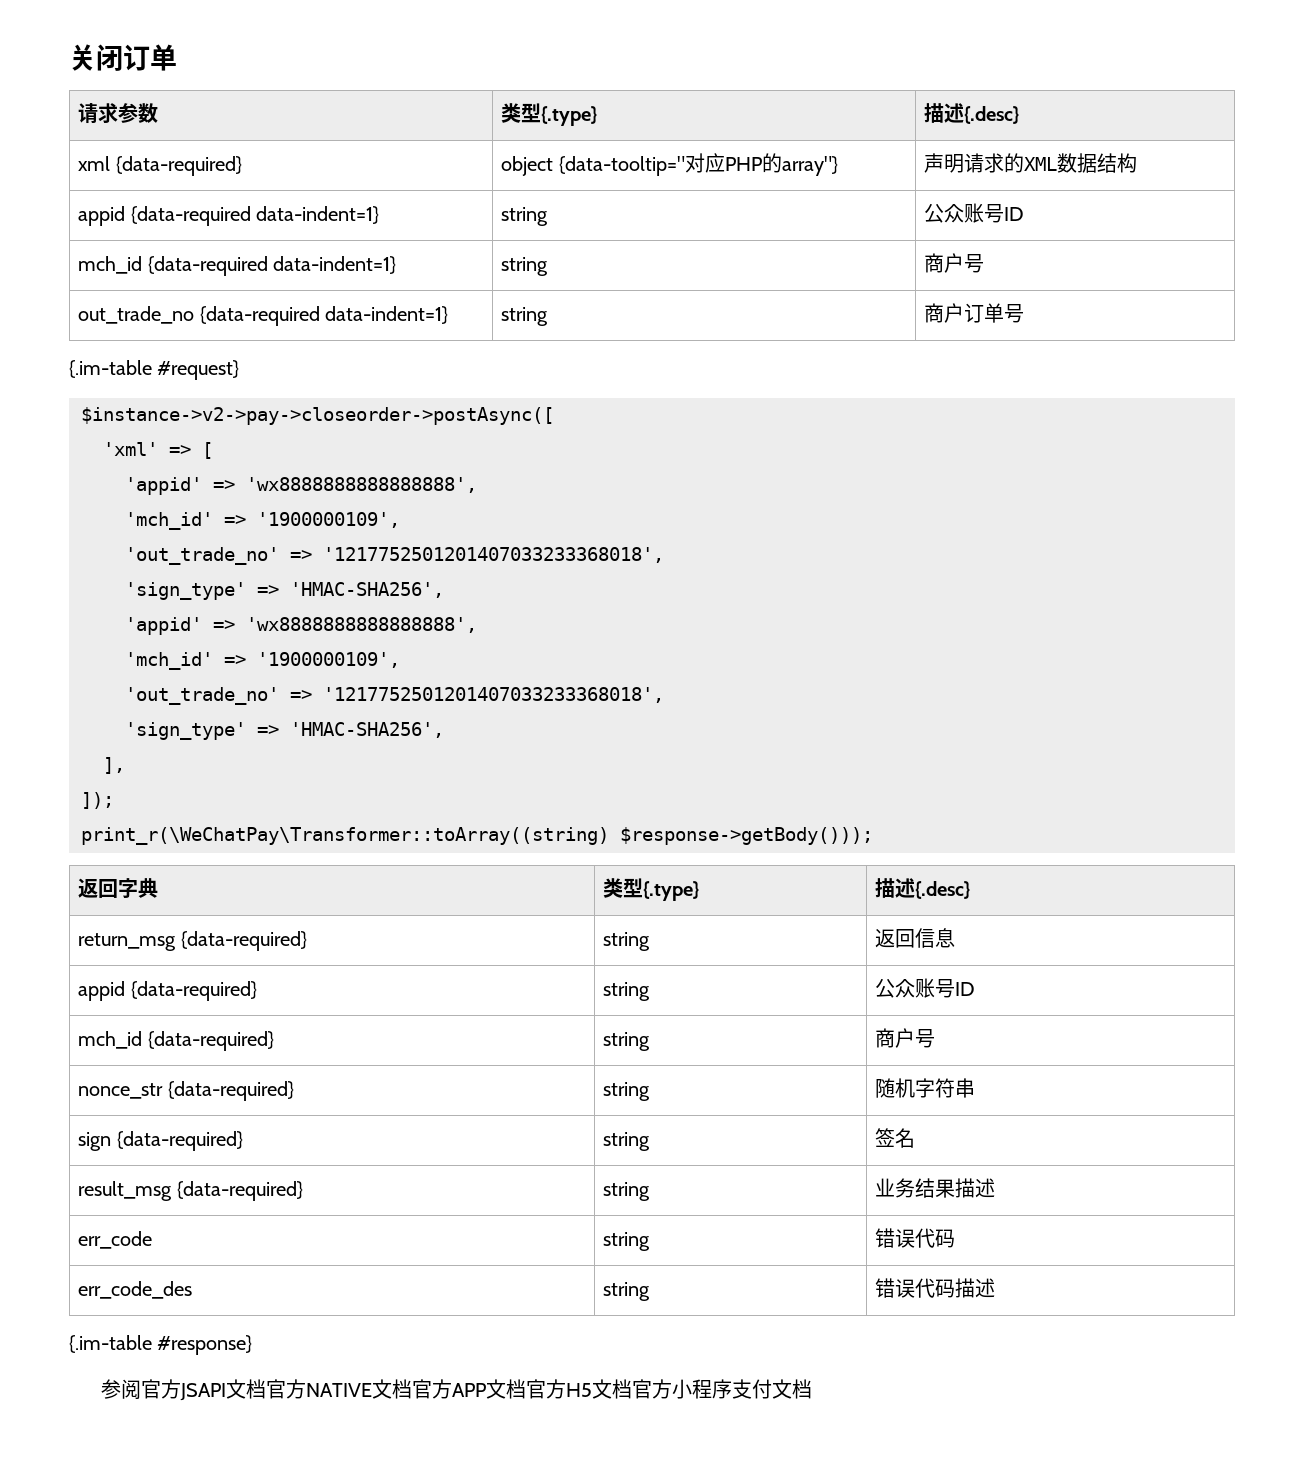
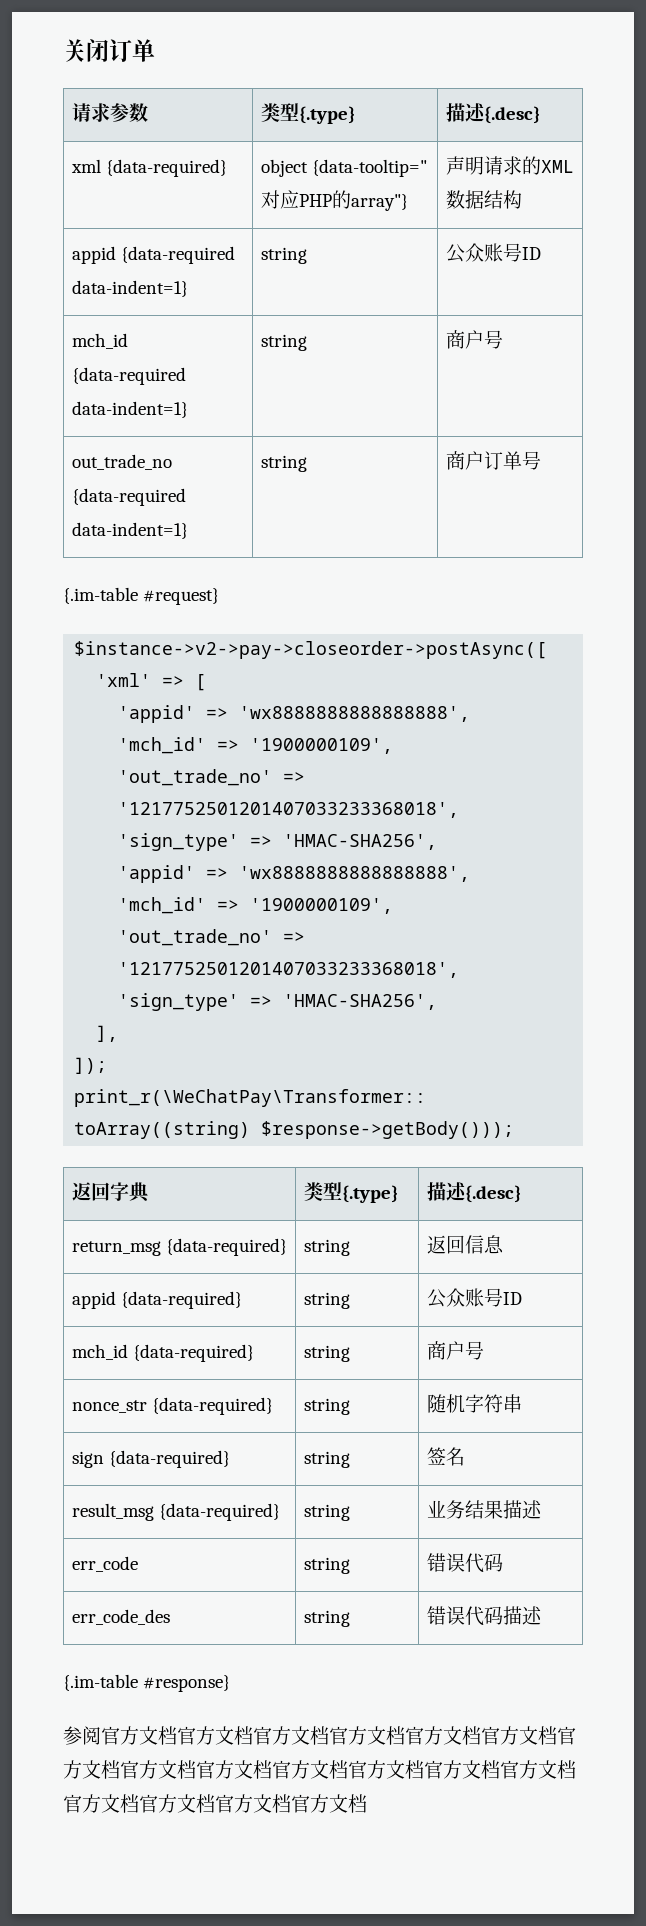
[180,1379,773,1401] JSAPI文档官方NATIVE文档官方APP文档官方H5文档官方小程序支付 -> [139,1726,576,1745] [63,1760,576,1779] [63,1794,329,1813] 文档官方文档官方文档官方文档官方文档官方文档官方文档官方文档官方文档官方文档官方文档官方文档官方文档官方文档官方文档官方文档官方

